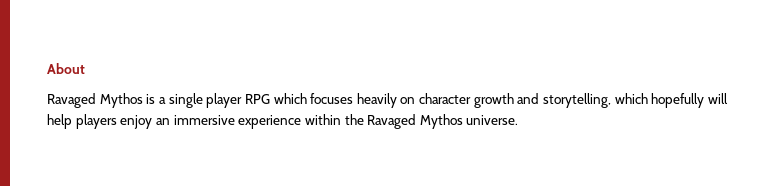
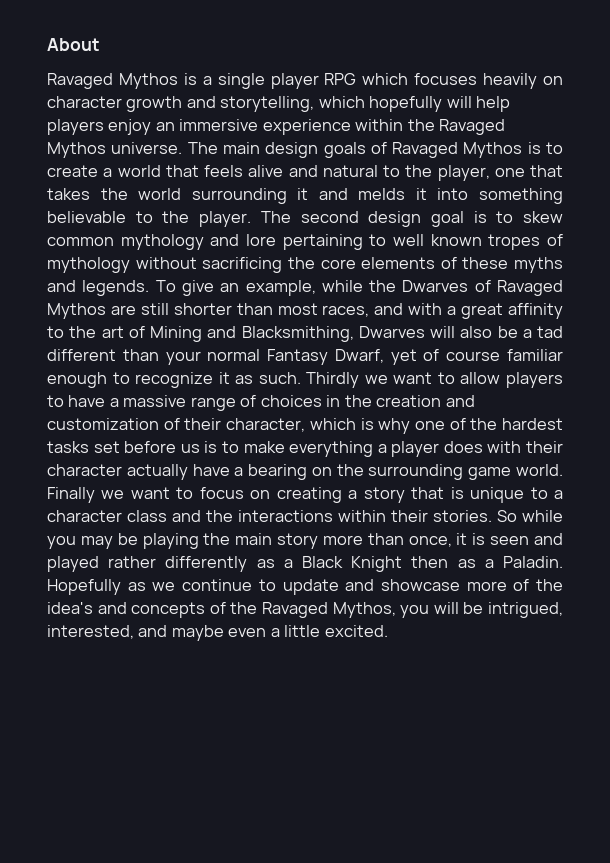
(519, 120) none -> [187,142,564,158] [47,165,563,181] [47,188,563,204] [47,211,563,227] [47,234,563,250] [47,257,563,273] [47,280,564,296] [47,303,564,319] [47,326,563,342] [47,349,563,365] [47,372,563,388] [47,395,475,411] [47,418,563,434] [47,441,563,457] [47,464,563,480] [47,487,563,503] [47,510,563,522] [47,533,564,549] [47,556,563,572] [47,579,563,595] [47,602,564,618] [47,625,388,641] The main design goals of Ravaged Mythos is to create a world that feels alive and natural to the player, one that takes the world surrounding it and melds it into something believable to the player. The second design goal is to skew common mythology and lore pertaining to well known tropes of mythology without sacrificing the core elements of these myths and legends. To give an example, while the Dwarves of Ravaged Mythos are still shorter than most races, and with a great affinity to the art of Mining and Blacksmithing, Dwarves will also be a tad different than your normal Fantasy Dwarf, yet of course familiar enough to recognize it as such. Thirdly we want to allow players to have a massive range of choices in the creation and customization of their character, which is why one of the hardest tasks set before us is to make everything a player does with their character actually have a bearing on the surrounding game world. Finally we want to focus on creating a story that is unique to a character class and the interactions within their stories. So while you may be playing the main story more than once, it is seen and played rather differently as a Black Knight then as a Paladin. Hopefully as we continue to update and showcase more of the idea's and concepts of the Ravaged Mythos, you will be intrigued, interested, and maybe even a little excited.

